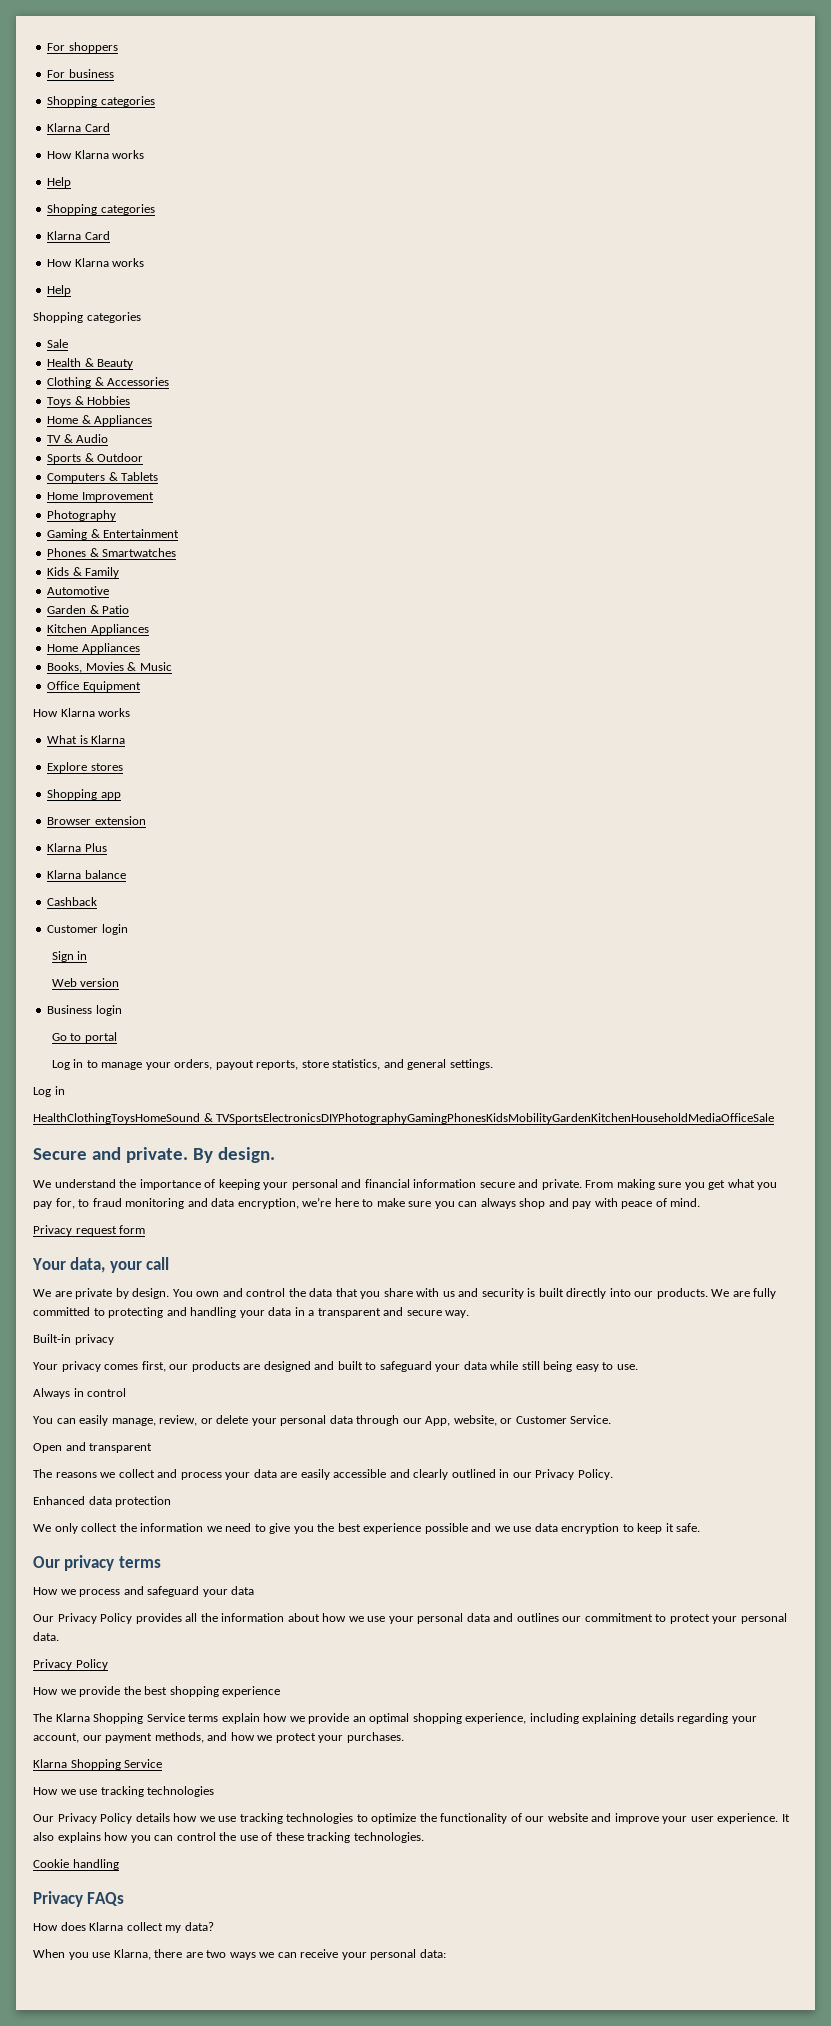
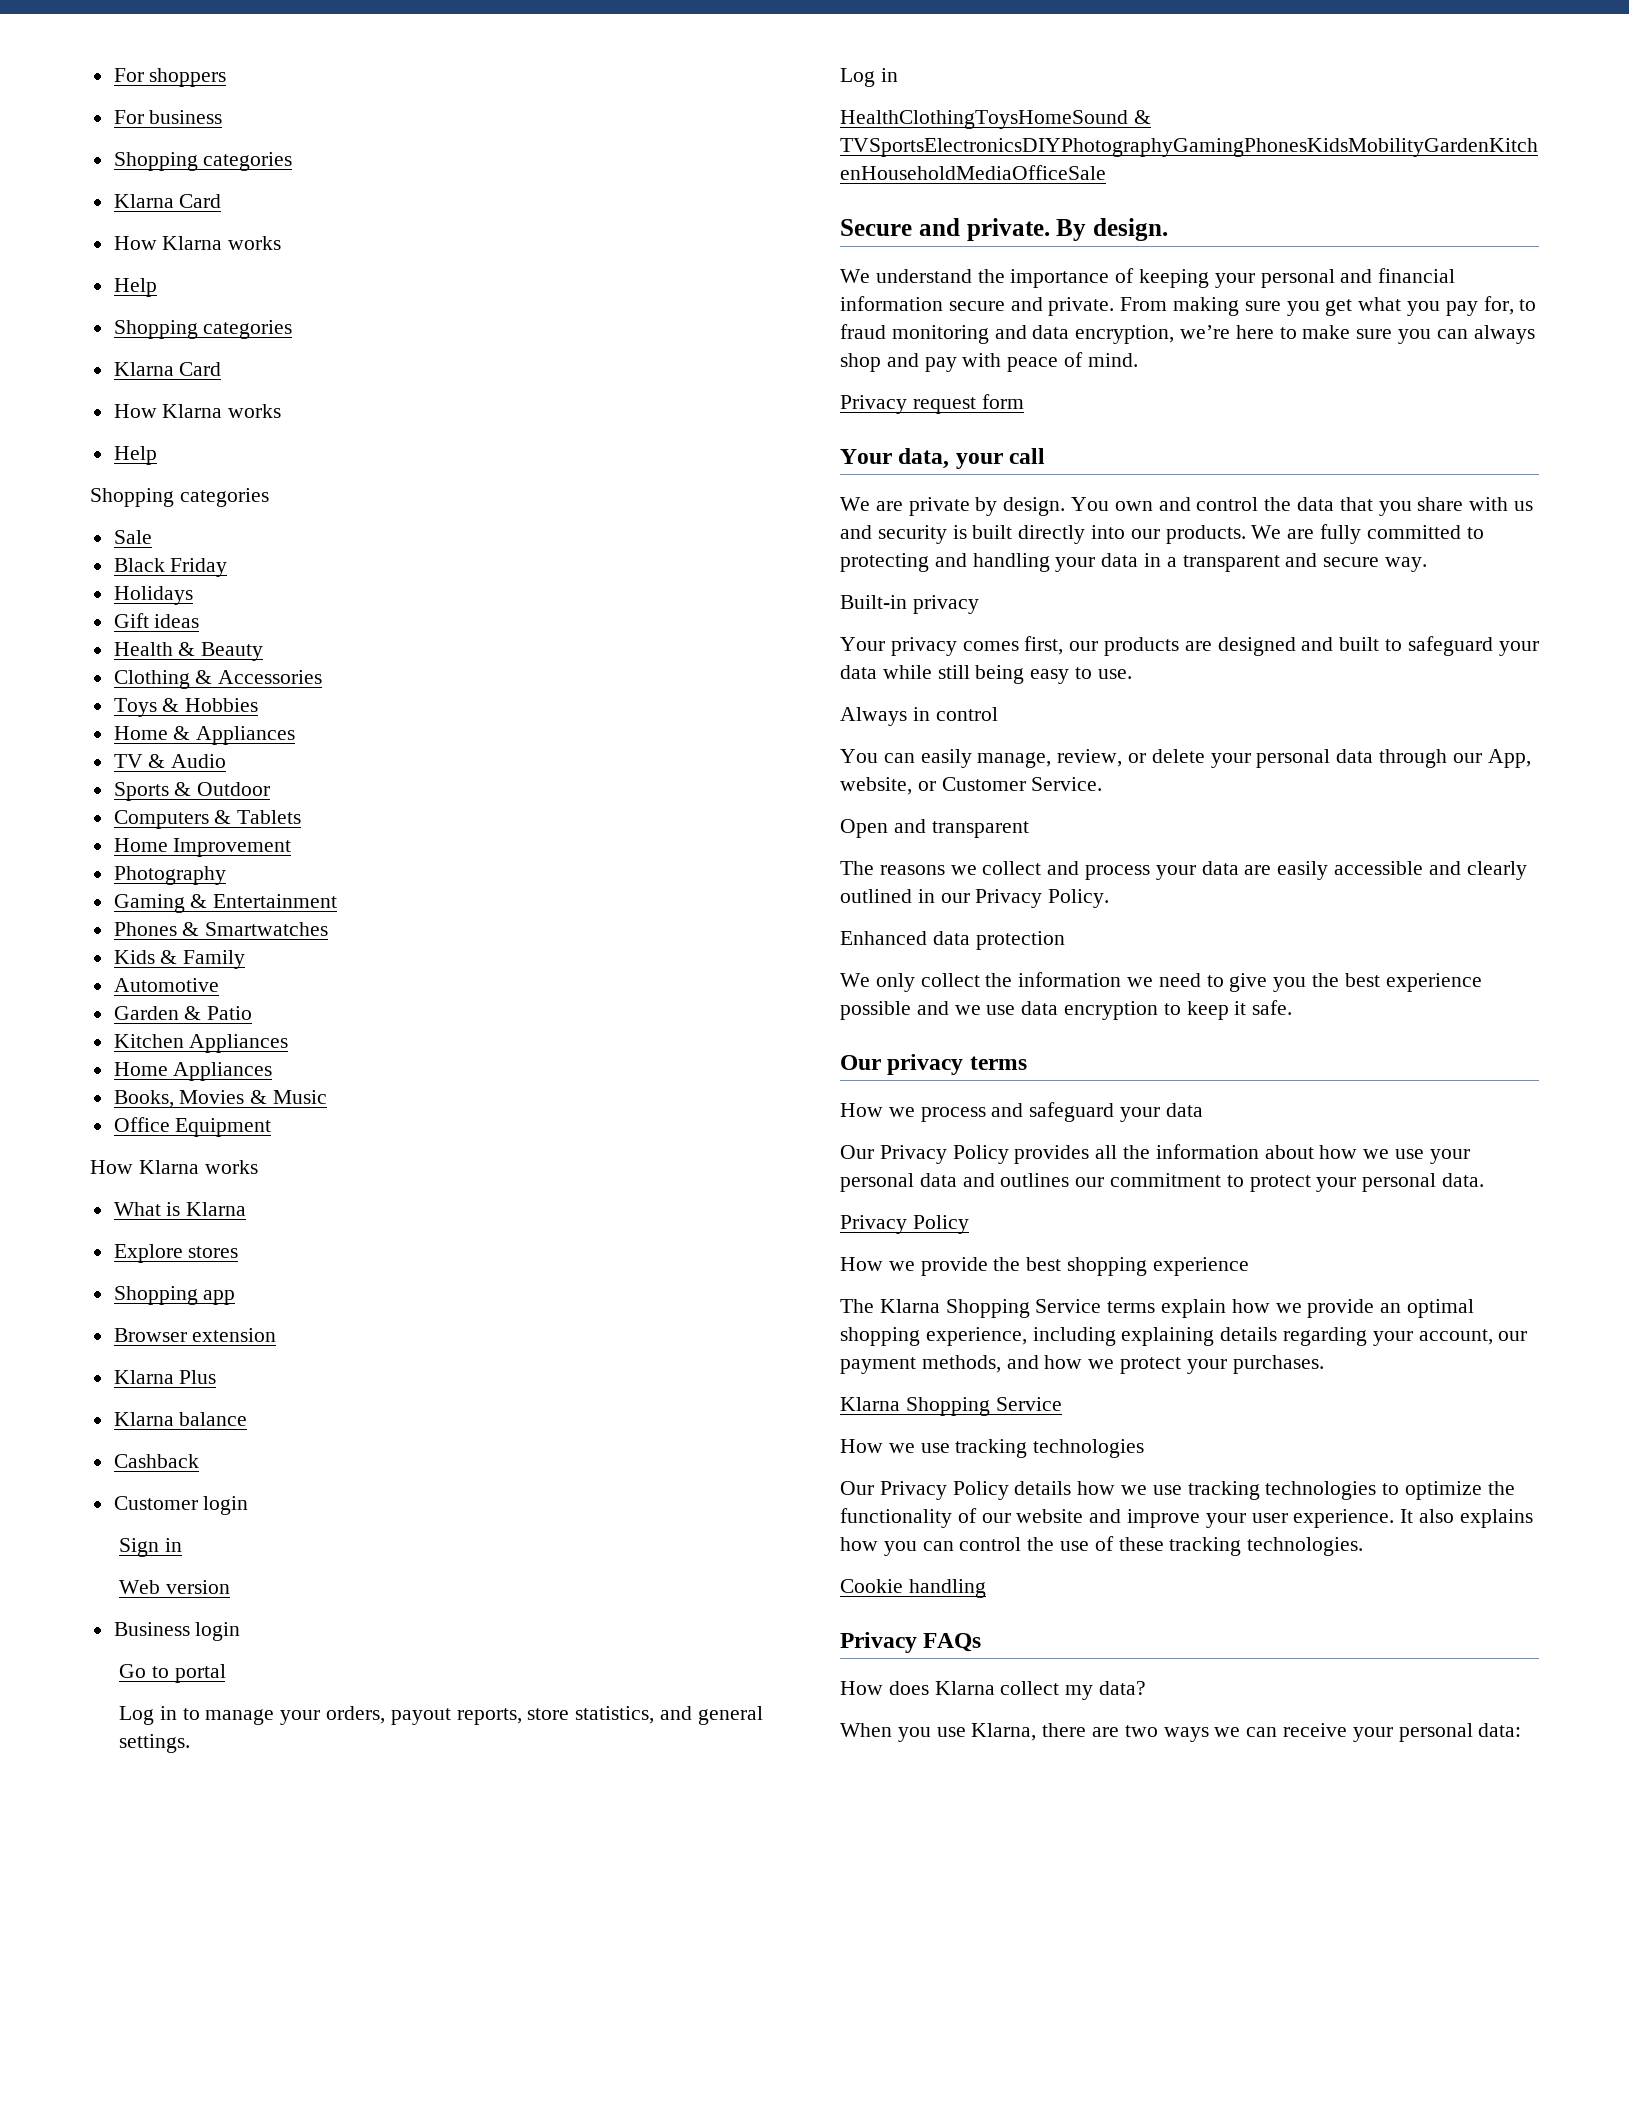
(69, 343) none -> [113,558,228,577] [113,586,193,605] [113,613,200,628] // Black Friday // Holidays // Gift ideas

